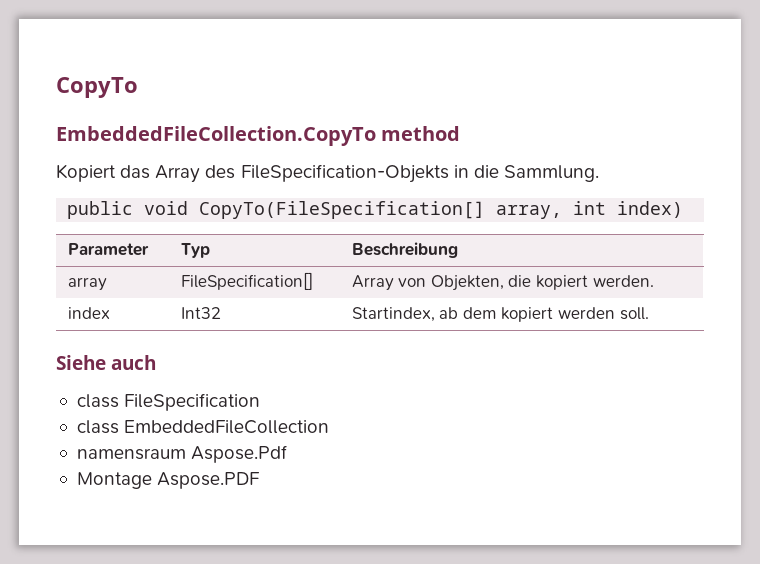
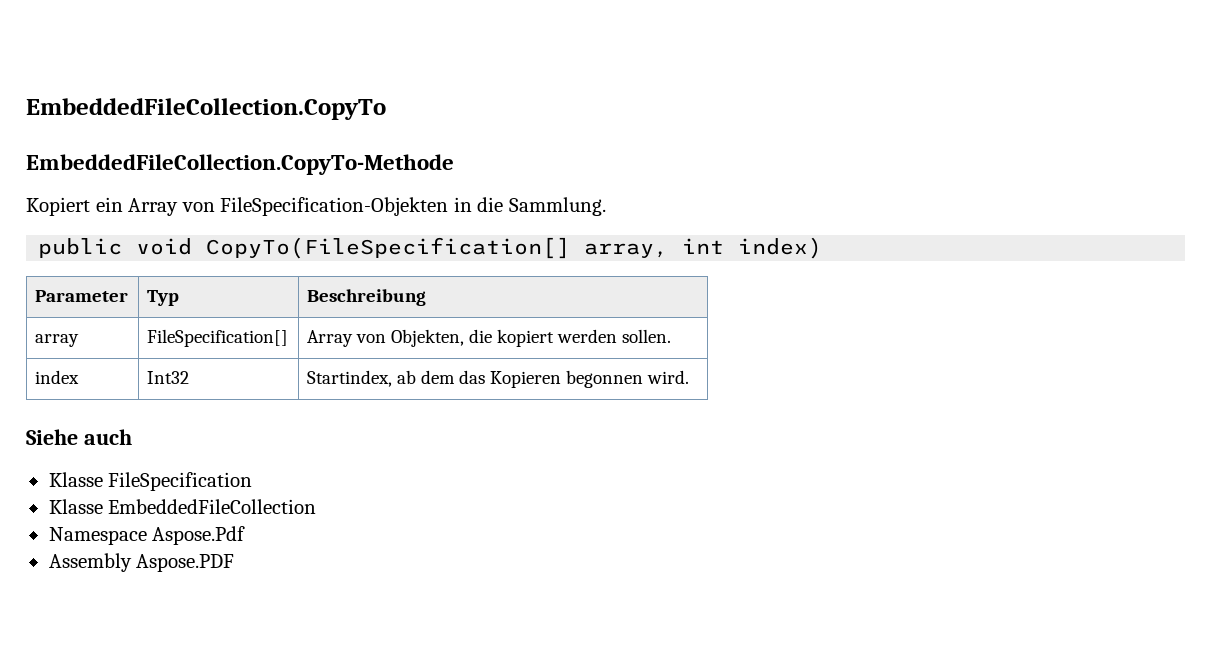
[56,77,138,98] [56,126,461,146] [56,164,449,183] CopyTo // EmbeddedFileCollection.CopyTo method // Kopiert das Array des FileSpecification-Objekts -> [26,98,386,120] [26,154,454,175] [26,197,449,216] EmbeddedFileCollection.CopyTo // EmbeddedFileCollection.CopyTo-Methode // Kopiert ein Array von FileSpecification-Objekten
[592,275,654,287] werden. -> [556,329,671,343] werden sollen.
[501,307,649,322] kopiert werden soll. -> [458,370,689,388] das Kopieren begonnen wird.
[76,394,119,408] class -> [48,472,103,487] Klasse
[76,420,119,434] class -> [48,499,103,514] Klasse
[76,448,186,460] namensraum -> [48,527,147,545] Namespace
[76,472,152,489] Montage -> [48,553,132,572] Assembly

